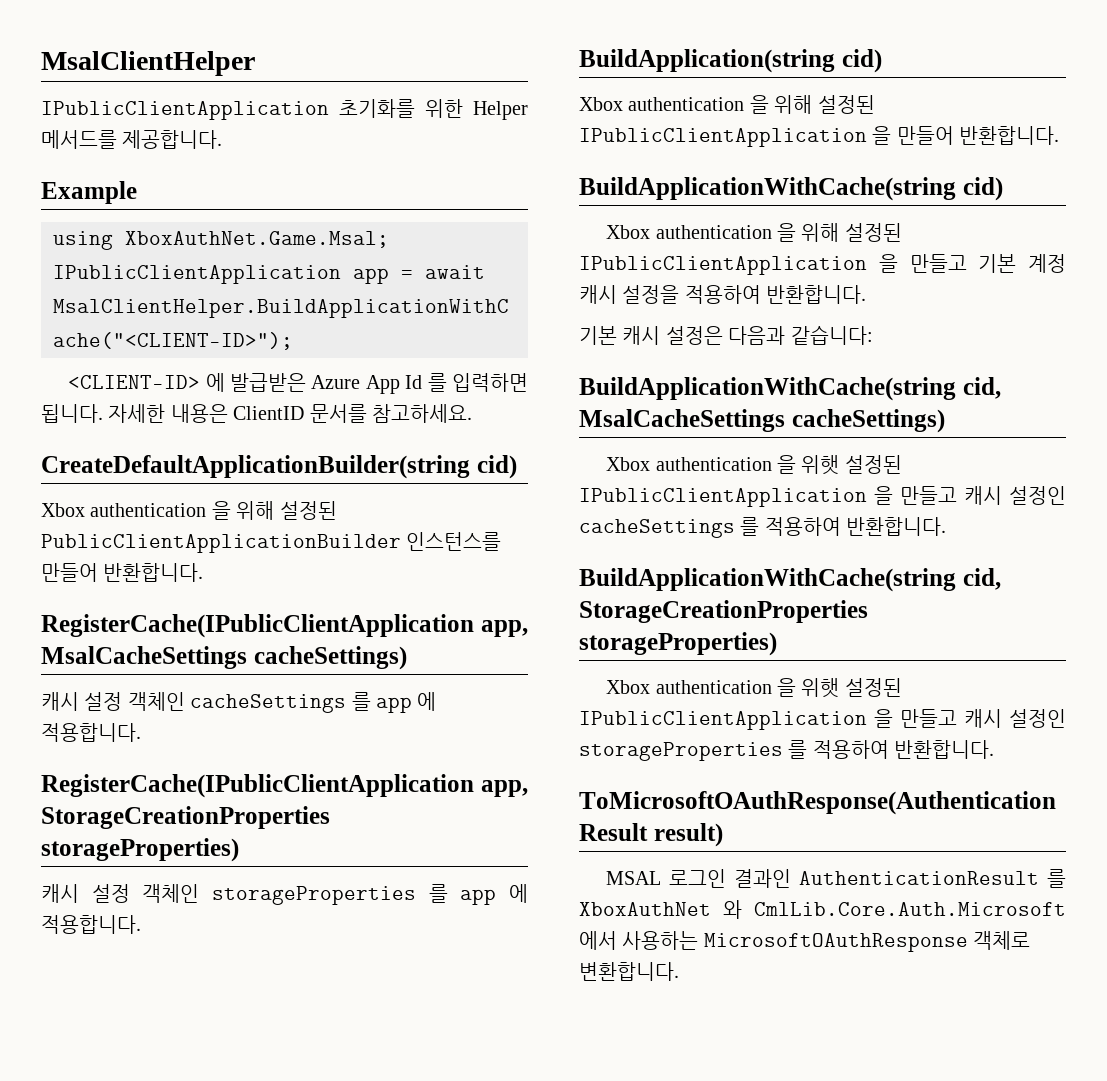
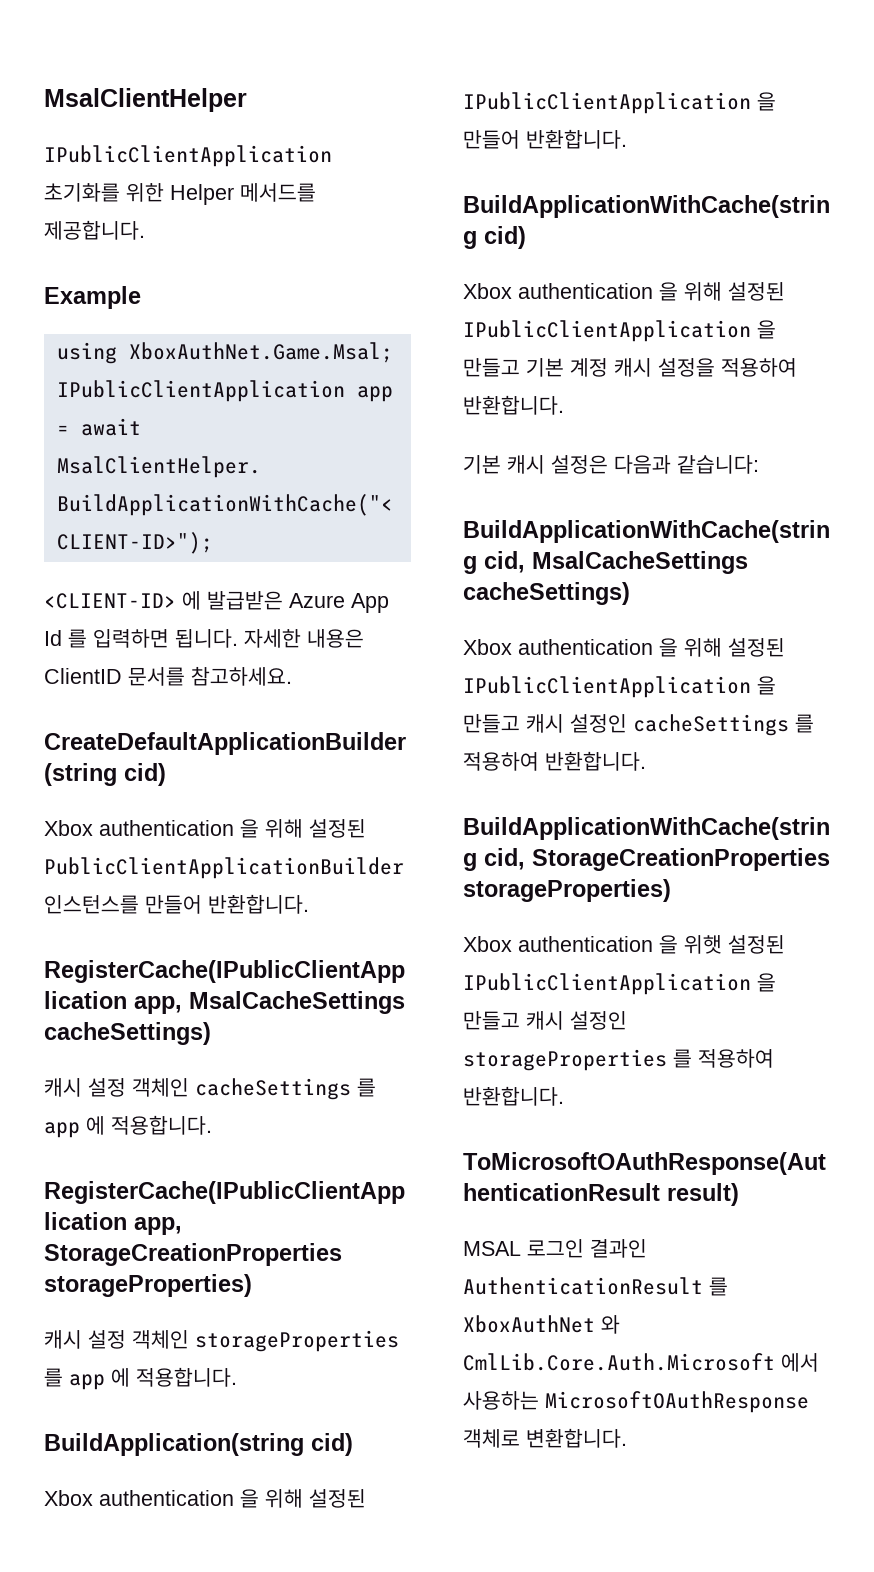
[801,455,840,475] 위햇 -> [684,638,722,657] 위해

